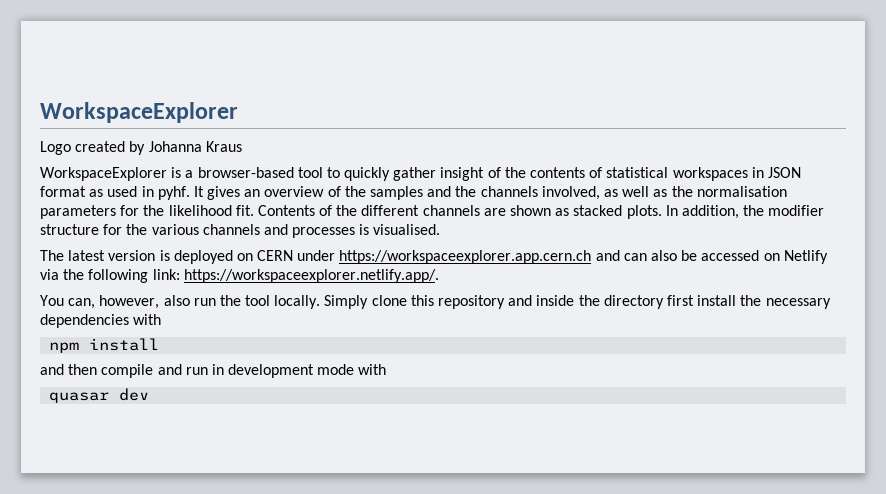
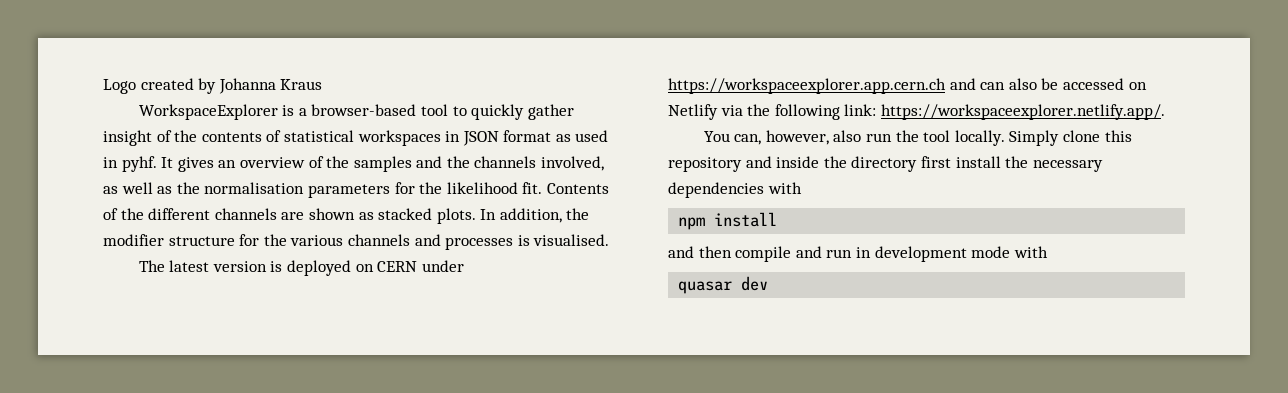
[40,102,238,123] WorkspaceExplorer // -> (103, 86) none

